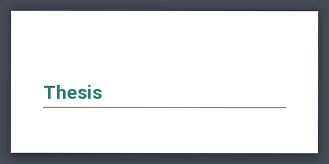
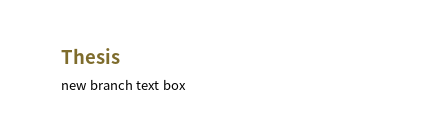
(102, 91) none -> [61,79,186,90] // new branch text box

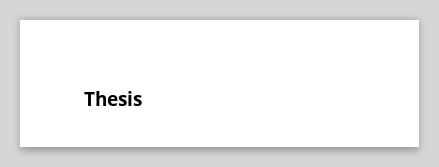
[61,79,186,90] // new branch text box -> (142, 98) none

